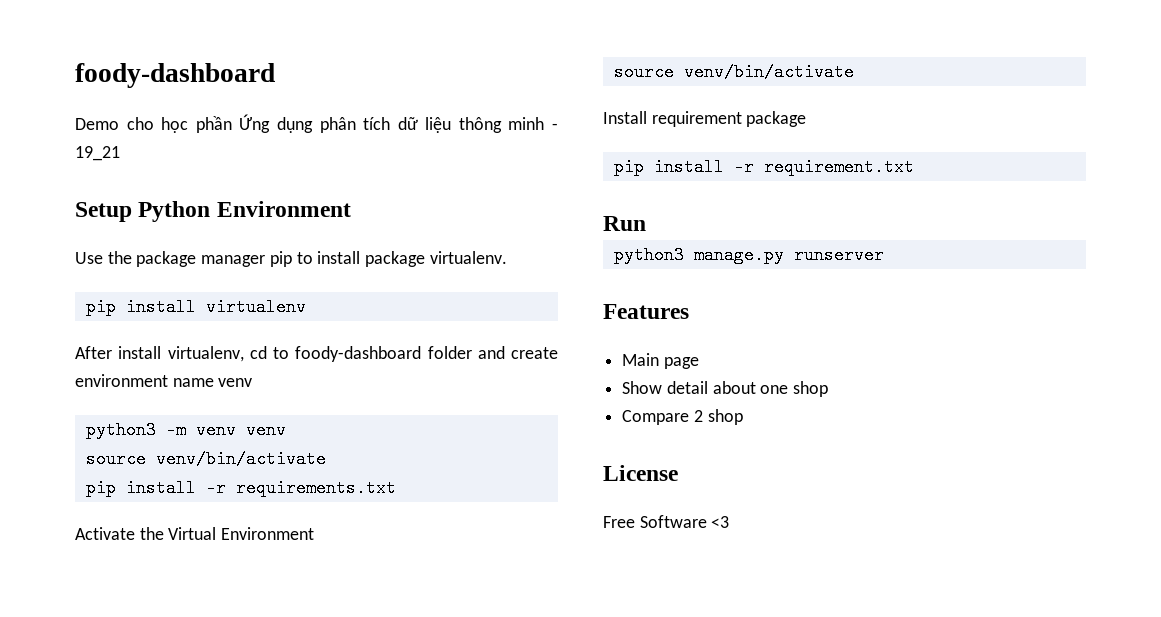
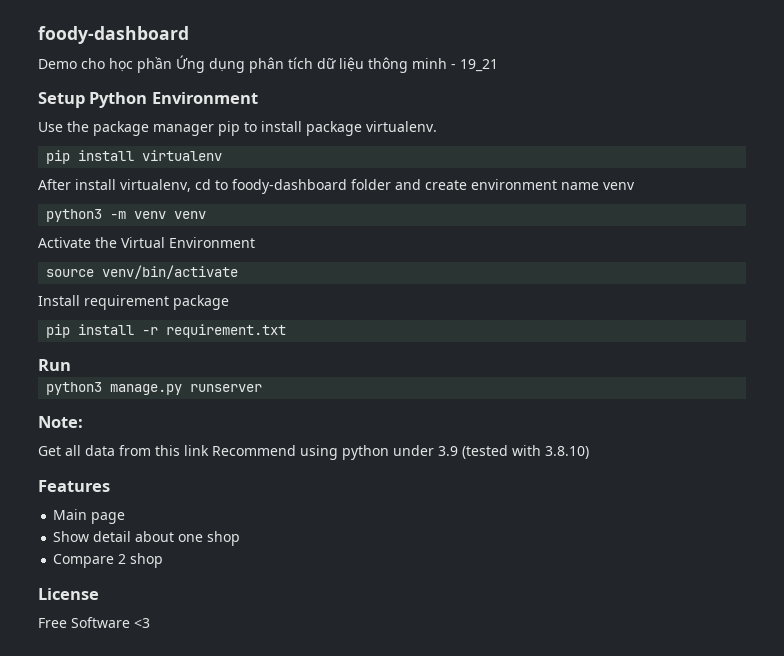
[85,450,326,468] [85,479,396,497] // source venv/bin/activate // pip install -r requirements.txt -> (207, 215) none
(884, 255) none -> [38,416,83,428] [38,445,589,460] // Note: // Get all data from this link Recommend using python under 3.9 (tested with 3.8.10)

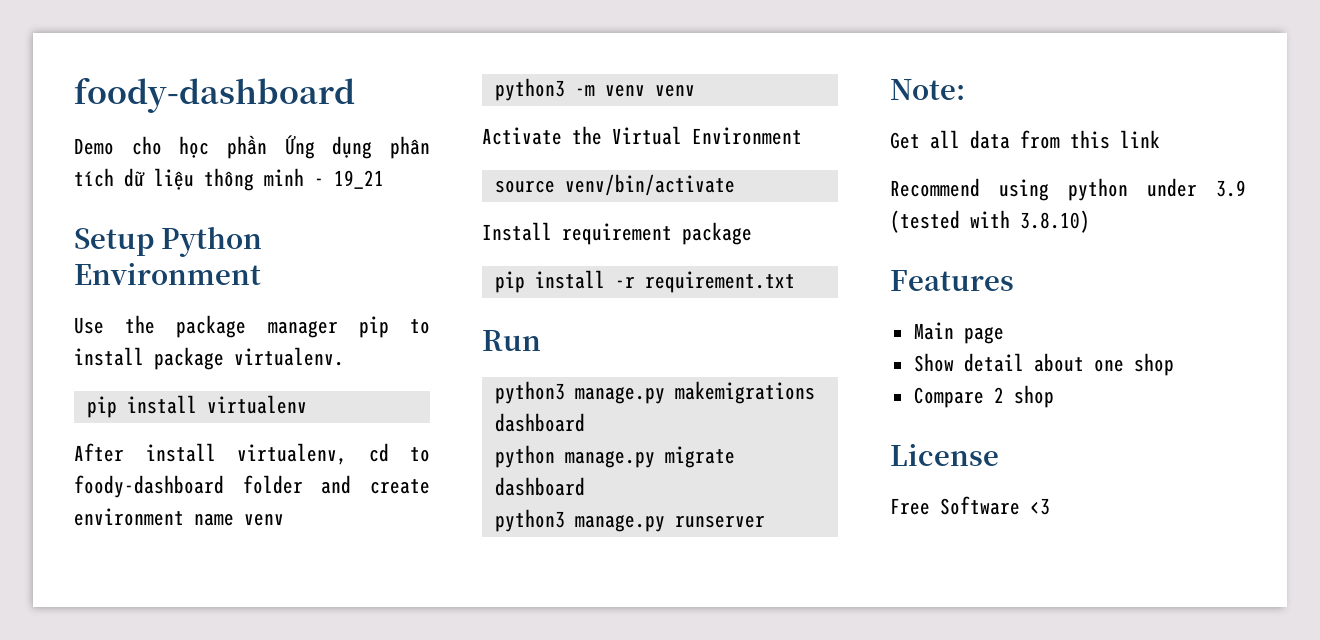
(71, 365) none -> [494,381,815,404] [494,413,585,432] [494,445,735,468] [494,477,585,496] // python3 manage.py makemigrations dashboard // python manage.py migrate dashboard
(209, 450) none -> (1160, 139) //

